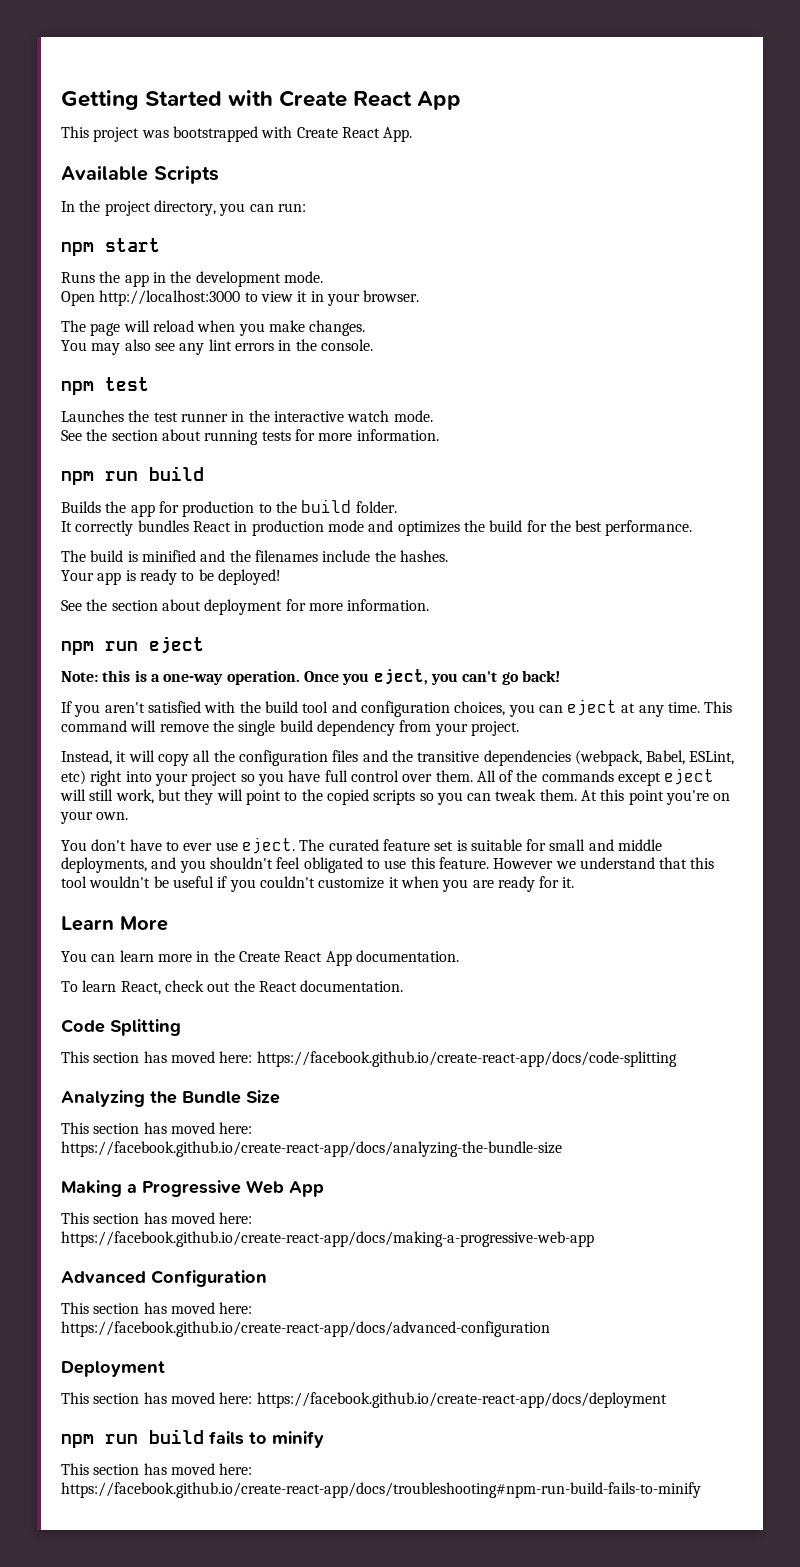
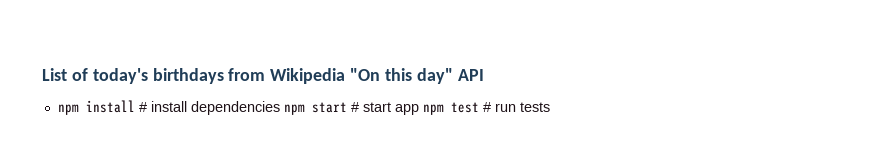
[61,90,462,110] [61,126,413,142] [61,165,219,184] [61,200,306,216] [61,238,160,256] [61,271,323,287] [61,290,420,306] [61,320,366,336] [61,339,373,355] [61,377,149,395] [61,410,433,422] [61,429,439,445] [61,466,204,485] [61,499,397,517] [61,520,693,536] [61,550,448,562] [61,569,281,585] [61,599,430,615] [61,636,204,655] [61,669,560,685] [61,699,733,717] [61,720,519,736] [61,750,735,766] [61,768,715,786] [60,789,731,805] [60,811,129,824] [61,837,663,854] [61,857,715,873] [61,876,575,892] [61,916,168,931] [61,950,459,966] [61,980,404,995] [61,1019,181,1036] [61,1051,677,1067] [61,1090,280,1107] [61,1122,253,1134] [61,1141,562,1157] [61,1180,324,1197] [61,1212,253,1224] [61,1231,594,1247] [61,1270,267,1287] [61,1302,253,1314] [61,1321,550,1337] [61,1361,165,1377] [61,1392,667,1408] [61,1429,324,1448] [61,1463,253,1475] [61,1482,701,1498] Getting Started with Create React App // This project was bootstrapped with Create React App. // Available Scripts // In the project directory, you can run: // npm start // Runs the app in the development mode. // Open http://localhost:3000 to view it in your browser. // The page will reload when you make changes. // You may also see any lint errors in the console. // npm test // Launches the test runner in the interactive watch mode. // See the section about running tests for more information. // npm run build // Builds the app for production to the build folder. // It correctly bundles React in production mode and optimizes the build for the best performance. // The build is minified and the filenames include the hashes. // Your app is ready to be deployed! // See the section about deployment for more information. // npm run eject // Note: this is a one-way operation. Once you eject, you can't go back! // If you aren't satisfied with the build tool and configuration choices, you can eject at any time. This command will remove the single build dependency from your project. // Instead, it will copy all the configuration files and the transitive dependencies (webpack, Babel, ESLint, etc) right into your project so you have full control over them. All of the commands except eject will still work, but they will point to the copied scripts so you can tweak them. At this point you're on your own. // You don't have to ever use eject. The curated feature set is suitable for small and middle deployments, and you shouldn't feel obligated to use this feature. However we understand that this tool wouldn't be useful if you couldn't customize it when you are ready for it. // Learn More // You can learn more in the Create React App documentation. // To learn React, check out the React documentation. // Code Splitting // This section has moved here: https://facebook.github.io/create-react-app/docs/code-splitting // Analyzing the Bundle Size // This section has moved here: https://facebook.github.io/create-react-app/docs/analyzing-the-bundle-size // Making a Progressive Web App // This section has moved here: https://facebook.github.io/create-react-app/docs/making-a-progressive-web-app // Advanced Configuration // This section has moved here: https://facebook.github.io/create-react-app/docs/advanced-configuration // Deployment // This section has moved here: https://facebook.github.io/create-react-app/docs/deployment // npm run build fails to minify // This section has moved here: https://facebook.github.io/create-react-app/docs/troubleshooting#npm-run-build-fails-to-minify -> [42,68,484,84] [57,100,550,115] List of today's birthdays from Wikipedia "On this day" API // npm install # install dependencies npm start # start app npm test # run tests

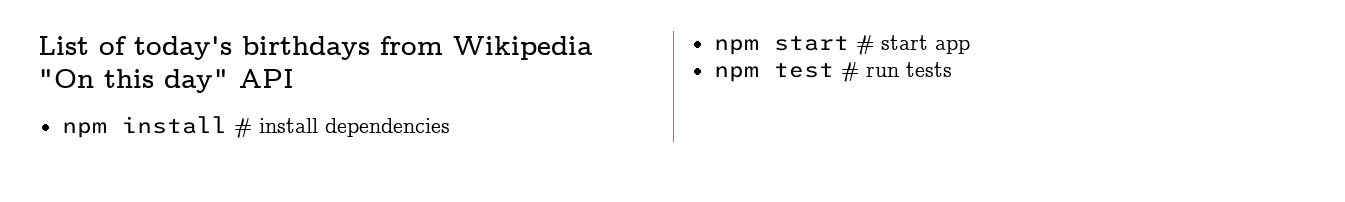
(280, 108) none -> (450, 127) //
(419, 109) none -> (970, 46) //

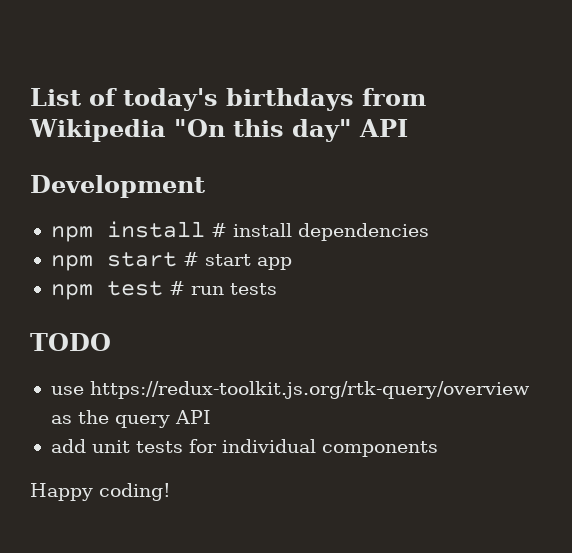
(294, 78) none -> [30,175,205,198] // Development
(952, 69) none -> [30,333,111,351] [50,381,530,399] [50,410,211,428] [50,439,438,457] [30,483,171,501] // TODO // use https://redux-toolkit.js.org/rtk-query/overview as the query API // add unit tests for individual components // Happy coding!

